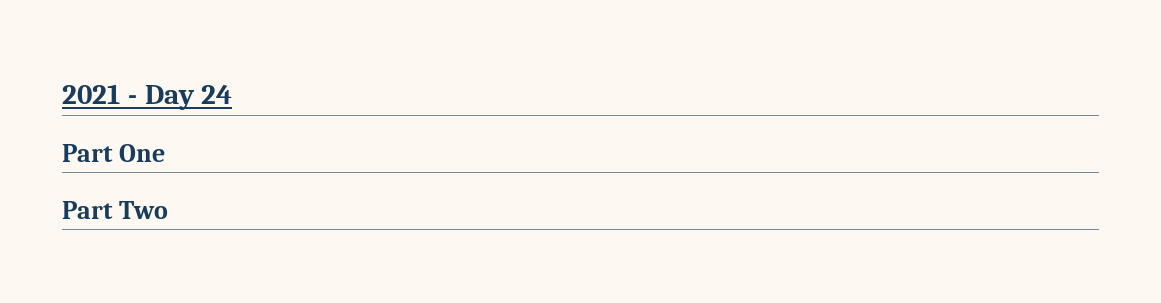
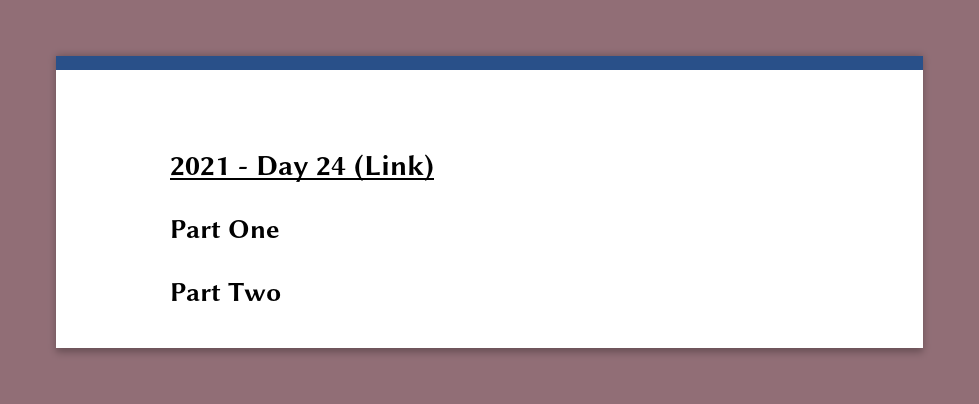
(233, 94) none -> [354,154,435,181] (Link)

